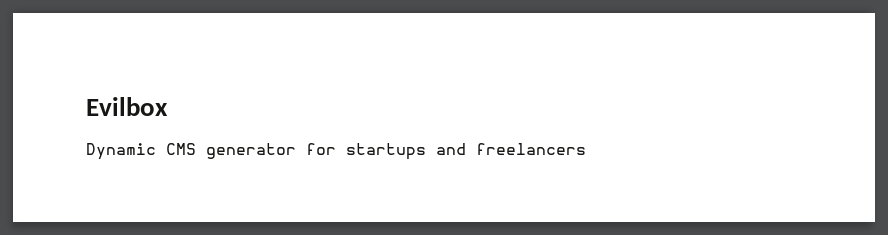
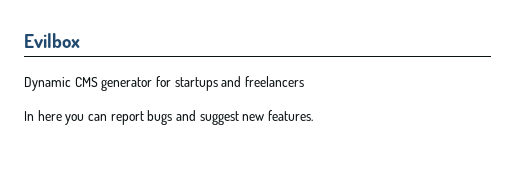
(586, 149) none -> [24,110,313,125] // In here you can report bugs and suggest new features.

